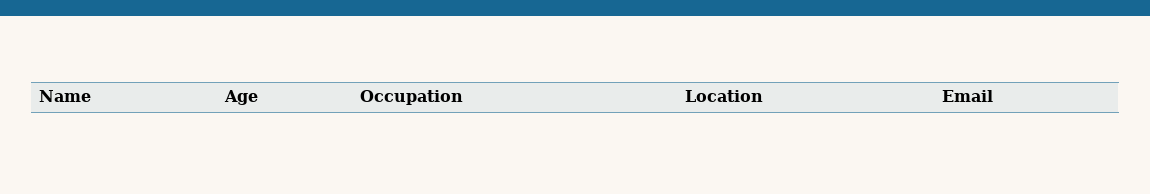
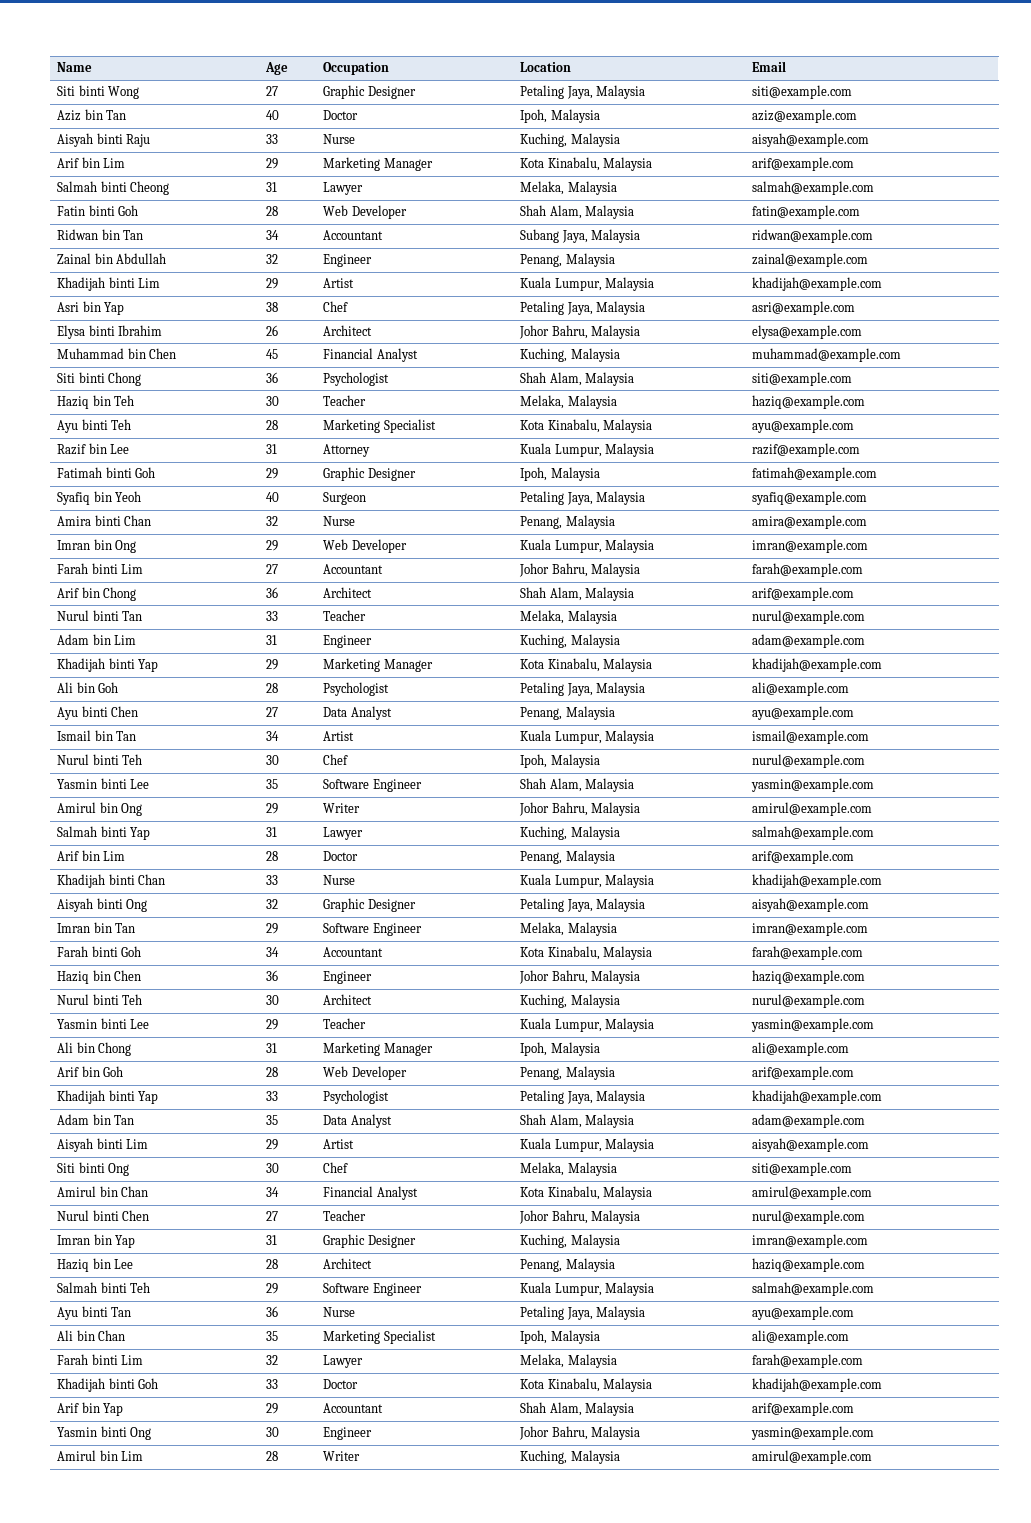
(993, 96) none -> [57,85,140,99] [266,86,279,96] [323,85,416,99] [520,85,646,99] [752,85,853,99] [57,109,127,121] [266,110,280,120] [323,110,359,120] [520,109,600,123] [752,109,858,123] [57,133,151,147] [266,134,279,144] [323,134,356,144] [520,133,620,147] [752,133,870,147] [57,157,126,168] [266,158,279,169] [323,157,433,171] [520,157,653,171] [752,157,855,171] [57,181,170,195] [266,182,278,192] [323,182,364,195] [520,181,617,195] [752,181,875,195] [57,205,139,216] [266,206,279,216] [323,205,407,219] [520,205,635,219] [752,205,861,219] [57,229,144,240] [266,230,280,240] [323,230,384,240] [520,229,641,243] [752,229,874,243] [57,253,167,264] [266,254,279,264] [323,254,373,267] [520,253,615,267] [752,253,869,267] [57,277,161,291] [266,278,279,289] [323,278,355,288] [520,277,655,291] [752,277,883,291] [57,301,125,315] [266,302,279,312] [323,301,349,312] [520,301,646,315] [752,301,856,315] [57,325,163,339] [266,325,279,336] [323,325,373,336] [519,325,641,339] [752,325,863,339] [57,348,177,359] [266,349,279,359] [323,348,418,362] [520,348,620,362] [752,348,902,362] [57,372,142,386] [266,372,279,383] [323,372,390,386] [520,372,635,386] [752,372,853,386] [57,395,135,409] [266,396,280,406] [323,395,367,406] [520,395,617,409] [752,395,866,409] [57,419,132,433] [266,420,279,430] [323,419,436,433] [520,419,653,433] [752,419,855,433] [57,443,130,455] [266,444,278,454] [323,444,371,457] [520,443,655,457] [752,443,861,457] [57,467,156,478] [266,468,279,479] [323,467,416,481] [520,467,600,481] [752,467,878,481] [57,491,142,505] [266,492,280,502] [323,492,367,505] [520,491,646,505] [752,491,868,505] [57,515,152,526] [266,516,279,526] [323,516,356,526] [520,515,615,529] [752,515,868,529] [57,539,137,553] [266,540,279,551] [323,539,407,553] [520,539,655,553] [752,539,869,553] [57,563,144,574] [266,564,279,574] [323,564,384,574] [519,563,641,577] [752,563,864,577] [57,587,137,601] [266,587,279,598] [323,587,373,598] [520,587,635,601] [752,587,855,601] [57,610,143,621] [266,611,279,621] [323,610,367,621] [520,610,617,624] [752,610,866,624] [57,634,137,645] [266,635,278,645] [323,635,373,648] [520,634,620,648] [752,634,866,648] [57,658,159,672] [266,659,279,670] [323,658,433,672] [520,658,653,672] [752,658,883,672] [57,682,119,693] [266,683,279,693] [323,682,390,696] [520,682,646,696] [752,682,850,696] [57,706,139,720] [266,707,279,717] [323,706,392,720] [520,706,615,720] [752,706,855,720] [57,730,137,741] [266,731,280,741] [323,731,355,741] [520,730,655,744] [752,730,870,744] [57,754,143,765] [266,755,280,765] [323,754,349,765] [520,754,600,768] [752,754,866,768] [57,778,150,789] [266,779,279,789] [323,779,422,792] [520,778,635,792] [751,778,875,792] [57,802,143,816] [266,803,279,814] [323,803,361,813] [519,802,641,816] [752,802,873,816] [57,826,151,840] [266,827,278,837] [323,827,364,840] [520,826,620,840] [752,826,875,840] [57,850,126,861] [266,851,279,861] [323,851,359,861] [520,850,615,864] [752,850,855,864] [57,874,166,888] [266,875,279,885] [323,875,356,885] [520,874,655,888] [752,874,883,888] [57,898,148,912] [266,899,279,909] [323,898,416,912] [520,898,646,912] [752,898,870,912] [57,922,136,933] [266,923,279,934] [323,923,422,936] [520,922,617,936] [752,922,869,936] [57,946,142,957] [266,947,280,957] [323,947,384,957] [520,946,653,960] [752,946,864,960] [57,970,142,984] [266,970,279,981] [323,971,373,984] [519,970,641,984] [752,970,866,984] [57,994,143,1005] [266,995,280,1005] [323,994,373,1005] [520,994,620,1008] [752,994,866,1008] [57,1018,150,1029] [266,1019,279,1030] [323,1018,367,1029] [520,1018,655,1032] [751,1018,875,1032] [57,1042,132,1056] [266,1043,278,1053] [323,1042,433,1056] [520,1042,600,1056] [752,1042,850,1056] [57,1066,124,1077] [266,1067,279,1077] [323,1066,407,1080] [520,1066,615,1080] [752,1066,855,1080] [57,1090,159,1104] [266,1091,279,1101] [323,1090,390,1104] [520,1090,646,1104] [752,1090,883,1104] [57,1114,135,1125] [266,1115,279,1125] [323,1114,392,1128] [520,1114,635,1128] [752,1114,866,1128] [57,1138,149,1152] [266,1139,279,1150] [323,1139,355,1149] [520,1138,655,1152] [752,1138,870,1152] [57,1162,130,1176] [266,1163,280,1173] [323,1162,349,1173] [520,1162,617,1176] [752,1162,853,1176] [57,1186,149,1197] [266,1187,280,1197] [323,1186,418,1200] [520,1186,653,1200] [752,1186,873,1200] [57,1210,150,1221] [266,1211,279,1221] [323,1210,367,1221] [519,1210,641,1224] [752,1210,866,1224] [57,1234,136,1248] [266,1235,278,1245] [323,1234,416,1248] [520,1234,620,1248] [752,1234,869,1248] [57,1258,134,1272] [266,1259,279,1269] [323,1258,373,1269] [520,1258,615,1272] [752,1258,866,1272] [57,1282,151,1293] [266,1283,279,1294] [323,1283,422,1296] [520,1282,655,1296] [752,1282,875,1296] [57,1306,132,1320] [266,1306,279,1317] [323,1307,356,1317] [520,1306,646,1320] [752,1306,855,1320] [57,1330,126,1341] [266,1331,279,1341] [323,1330,436,1344] [520,1330,600,1344] [752,1330,850,1344] [57,1354,144,1365] [266,1355,279,1365] [323,1355,364,1368] [520,1354,617,1368] [752,1354,864,1368] [57,1378,159,1392] [266,1379,279,1389] [323,1379,359,1389] [520,1378,653,1392] [752,1378,883,1392] [57,1402,124,1416] [266,1403,279,1414] [323,1403,384,1413] [520,1402,635,1416] [752,1402,855,1416] [57,1426,152,1440] [266,1427,280,1437] [323,1427,373,1440] [519,1426,641,1440] [751,1426,875,1440] [57,1450,144,1461] [266,1451,279,1461] [323,1451,361,1461] [520,1450,620,1464] [752,1450,873,1464] // Siti binti Wong | 27 | Graphic Designer | Petaling Jaya, Malaysia | siti@example.com // Aziz bin Tan | 40 | Doctor | Ipoh, Malaysia | aziz@example.com // Aisyah binti Raju | 33 | Nurse | Kuching, Malaysia | aisyah@example.com // Arif bin Lim | 29 | Marketing Manager | Kota Kinabalu, Malaysia | arif@example.com // Salmah binti Cheong | 31 | Lawyer | Melaka, Malaysia | salmah@example.com // Fatin binti Goh | 28 | Web Developer | Shah Alam, Malaysia | fatin@example.com // Ridwan bin Tan | 34 | Accountant | Subang Jaya, Malaysia | ridwan@example.com // Zainal bin Abdullah | 32 | Engineer | Penang, Malaysia | zainal@example.com // Khadijah binti Lim | 29 | Artist | Kuala Lumpur, Malaysia | khadijah@example.com // Asri bin Yap | 38 | Chef | Petaling Jaya, Malaysia | asri@example.com // Elysa binti Ibrahim | 26 | Architect | Johor Bahru, Malaysia | elysa@example.com // Muhammad bin Chen | 45 | Financial Analyst | Kuching, Malaysia | muhammad@example.com // Siti binti Chong | 36 | Psychologist | Shah Alam, Malaysia | siti@example.com // Haziq bin Teh | 30 | Teacher | Melaka, Malaysia | haziq@example.com // Ayu binti Teh | 28 | Marketing Specialist | Kota Kinabalu, Malaysia | ayu@example.com // Razif bin Lee | 31 | Attorney | Kuala Lumpur, Malaysia | razif@example.com // Fatimah binti Goh | 29 | Graphic Designer | Ipoh, Malaysia | fatimah@example.com // Syafiq bin Yeoh | 40 | Surgeon | Petaling Jaya, Malaysia | syafiq@example.com // Amira binti Chan | 32 | Nurse | Penang, Malaysia | amira@example.com // Imran bin Ong | 29 | Web Developer | Kuala Lumpur, Malaysia | imran@example.com // Farah binti Lim | 27 | Accountant | Johor Bahru, Malaysia | farah@example.com // Arif bin Chong | 36 | Architect | Shah Alam, Malaysia | arif@example.com // Nurul binti Tan | 33 | Teacher | Melaka, Malaysia | nurul@example.com // Adam bin Lim | 31 | Engineer | Kuching, Malaysia | adam@example.com // Khadijah binti Yap | 29 | Marketing Manager | Kota Kinabalu, Malaysia | khadijah@example.com // Ali bin Goh | 28 | Psychologist | Petaling Jaya, Malaysia | ali@example.com // Ayu binti Chen | 27 | Data Analyst | Penang, Malaysia | ayu@example.com // Ismail bin Tan | 34 | Artist | Kuala Lumpur, Malaysia | ismail@example.com // Nurul binti Teh | 30 | Chef | Ipoh, Malaysia | nurul@example.com // Yasmin binti Lee | 35 | Software Engineer | Shah Alam, Malaysia | yasmin@example.com // Amirul bin Ong | 29 | Writer | Johor Bahru, Malaysia | amirul@example.com // Salmah binti Yap | 31 | Lawyer | Kuching, Malaysia | salmah@example.com // Arif bin Lim | 28 | Doctor | Penang, Malaysia | arif@example.com // Khadijah binti Chan | 33 | Nurse | Kuala Lumpur, Malaysia | khadijah@example.com // Aisyah binti Ong | 32 | Graphic Designer | Petaling Jaya, Malaysia | aisyah@example.com // Imran bin Tan | 29 | Software Engineer | Melaka, Malaysia | imran@example.com // Farah binti Goh | 34 | Accountant | Kota Kinabalu, Malaysia | farah@example.com // Haziq bin Chen | 36 | Engineer | Johor Bahru, Malaysia | haziq@example.com // Nurul binti Teh | 30 | Architect | Kuching, Malaysia | nurul@example.com // Yasmin binti Lee | 29 | Teacher | Kuala Lumpur, Malaysia | yasmin@example.com // Ali bin Chong | 31 | Marketing Manager | Ipoh, Malaysia | ali@example.com // Arif bin Goh | 28 | Web Developer | Penang, Malaysia | arif@example.com // Khadijah binti Yap | 33 | Psychologist | Petaling Jaya, Malaysia | khadijah@example.com // Adam bin Tan | 35 | Data Analyst | Shah Alam, Malaysia | adam@example.com // Aisyah binti Lim | 29 | Artist | Kuala Lumpur, Malaysia | aisyah@example.com // Siti binti Ong | 30 | Chef | Melaka, Malaysia | siti@example.com // Amirul bin Chan | 34 | Financial Analyst | Kota Kinabalu, Malaysia | amirul@example.com // Nurul binti Chen | 27 | Teacher | Johor Bahru, Malaysia | nurul@example.com // Imran bin Yap | 31 | Graphic Designer | Kuching, Malaysia | imran@example.com // Haziq bin Lee | 28 | Architect | Penang, Malaysia | haziq@example.com // Salmah binti Teh | 29 | Software Engineer | Kuala Lumpur, Malaysia | salmah@example.com // Ayu binti Tan | 36 | Nurse | Petaling Jaya, Malaysia | ayu@example.com // Ali bin Chan | 35 | Marketing Specialist | Ipoh, Malaysia | ali@example.com // Farah binti Lim | 32 | Lawyer | Melaka, Malaysia | farah@example.com // Khadijah binti Goh | 33 | Doctor | Kota Kinabalu, Malaysia | khadijah@example.com // Arif bin Yap | 29 | Accountant | Shah Alam, Malaysia | arif@example.com // Yasmin binti Ong | 30 | Engineer | Johor Bahru, Malaysia | yasmin@example.com // Amirul bin Lim | 28 | Writer | Kuching, Malaysia | amirul@example.com

